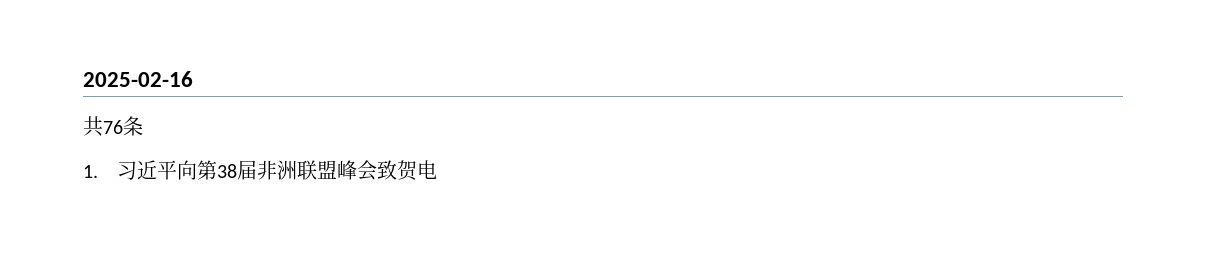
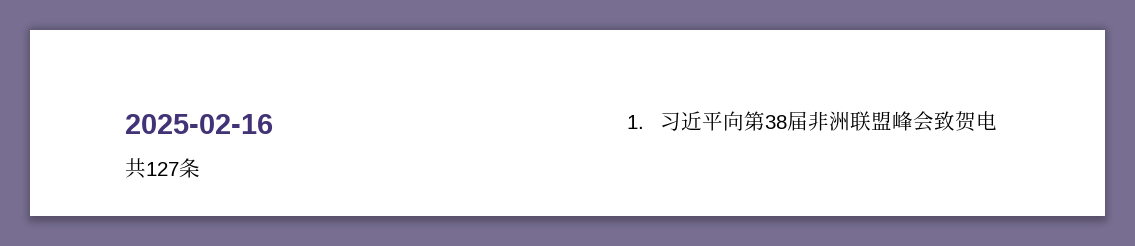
[103,120,123,134] 76 -> [146,162,179,176] 127

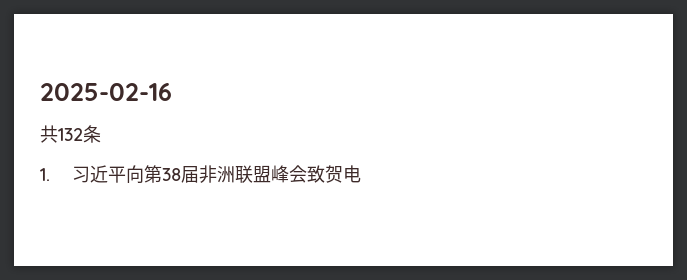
[146,162,179,176] 127 -> [58,128,83,141] 132

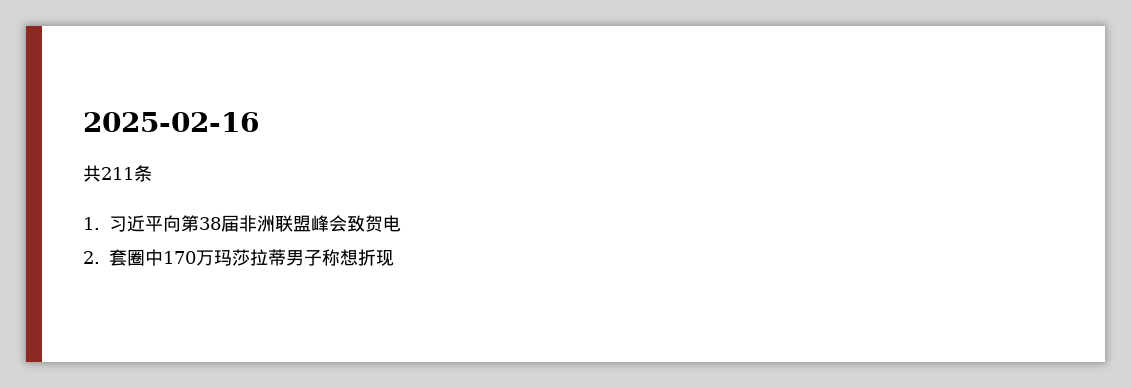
[58,128,83,141] 132 -> [101,167,134,180] 211
(361, 174) none -> [83,249,394,266] // 2.套圈中170万玛莎拉蒂男子称想折现

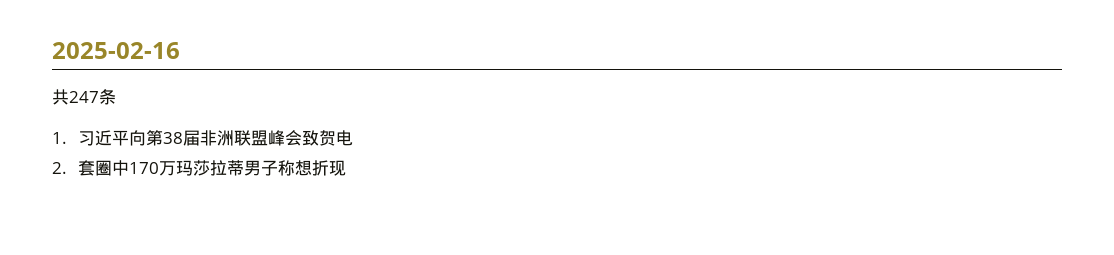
[101,167,134,180] 211 -> [69,91,99,103] 247

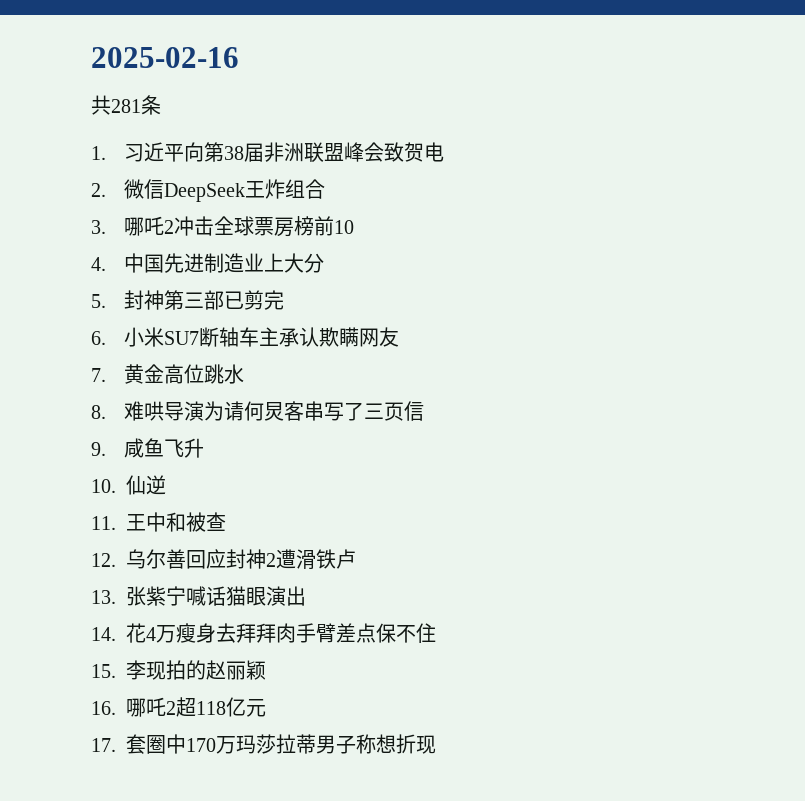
[69,91,99,103] 247 -> [111,99,141,113] 281
(67, 168) none -> [123,179,325,202] [91,216,354,237] [91,253,324,273] [91,290,284,310] [91,327,399,347] [91,364,244,384] [91,401,424,421] [91,438,204,458] [91,475,166,495] [91,512,226,532] [91,549,356,569] [91,586,306,606] [91,623,436,643] [91,660,266,680] [91,697,266,717] [91,738,116,752] 微信DeepSeek王炸组合 // 3.哪吒2冲击全球票房榜前10 // 4.中国先进制造业上大分 // 5.封神第三部已剪完 // 6.小米SU7断轴车主承认欺瞒网友 // 7.黄金高位跳水 // 8.难哄导演为请何炅客串写了三页信 // 9.咸鱼飞升 // 10.仙逆 // 11.王中和被查 // 12.乌尔善回应封神2遭滑铁卢 // 13.张紫宁喊话猫眼演出 // 14.花4万瘦身去拜拜肉手臂差点保不住 // 15.李现拍的赵丽颖 // 16.哪吒2超118亿元 // 17.

